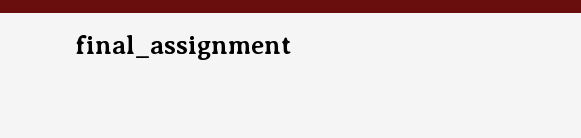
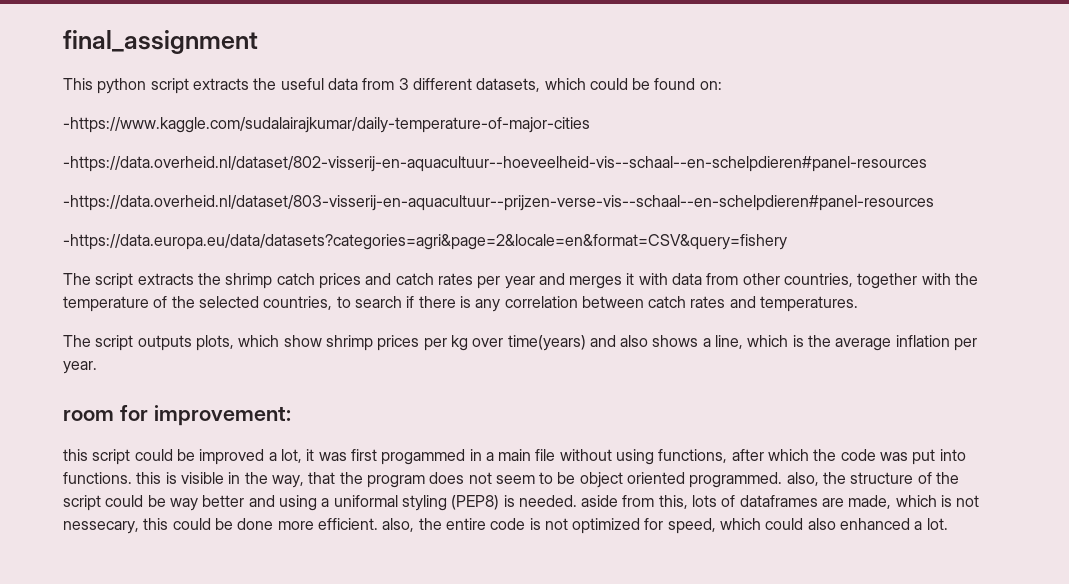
(291, 47) none -> [63,78,722,94] [63,117,590,133] [63,156,927,172] [63,195,934,211] [63,234,787,250] [63,273,979,289] [63,296,859,312] [63,335,978,351] [63,361,97,374] [63,405,291,426] [63,449,966,465] [63,472,960,488] [63,495,980,511] [63,518,948,534] // This python script extracts the useful data from 3 different datasets, which could be found on: // -https://www.kaggle.com/sudalairajkumar/daily-temperature-of-major-cities // -https://data.overheid.nl/dataset/802-visserij-en-aquacultuur--hoeveelheid-vis--schaal--en-schelpdieren#panel-resources // -https://data.overheid.nl/dataset/803-visserij-en-aquacultuur--prijzen-verse-vis--schaal--en-schelpdieren#panel-resources // -https://data.europa.eu/data/datasets?categories=agri&page=2&locale=en&format=CSV&query=fishery // The script extracts the shrimp catch prices and catch rates per year and merges it with data from other countries, together with the temperature of the selected countries, to search if there is any correlation between catch rates and temperatures. // The script outputs plots, which show shrimp prices per kg over time(years) and also shows a line, which is the average inflation per year. // room for improvement: // this script could be improved a lot, it was first progammed in a main file without using functions, after which the code was put into functions. this is visible in the way, that the program does not seem to be object oriented programmed. also, the structure of the script could be way better and using a uniformal styling (PEP8) is needed. aside from this, lots of dataframes are made, which is not nessecary, this could be done more efficient. also, the entire code is not optimized for speed, which could also enhanced a lot.

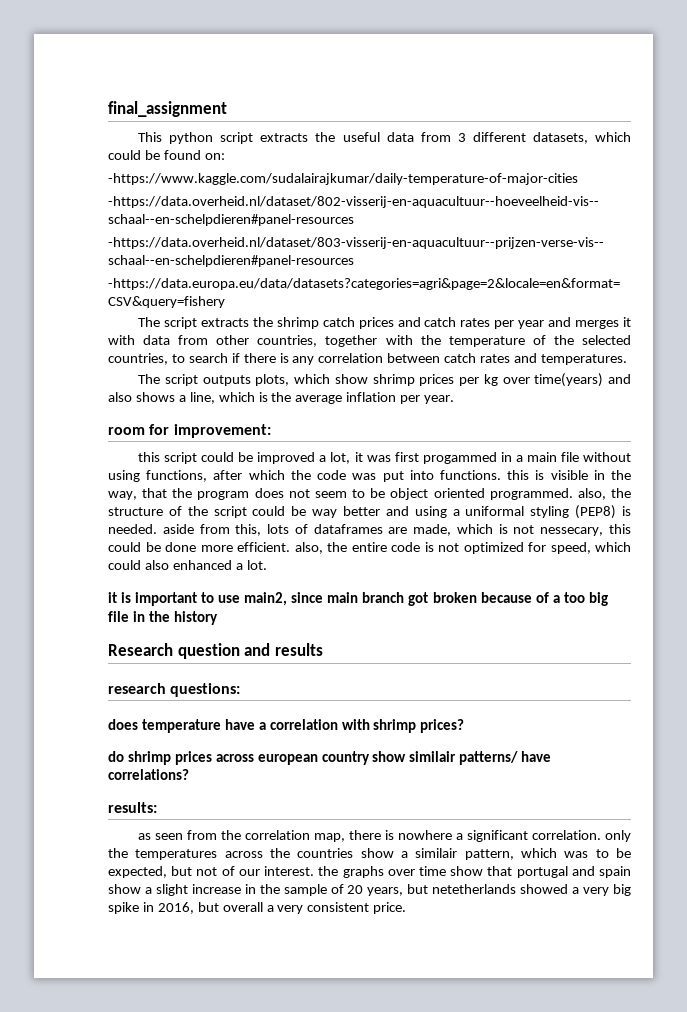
(948, 524) none -> [108,592,608,606] [108,611,219,625] [108,643,323,659] [108,683,241,697] [108,719,465,733] [108,751,552,765] [108,769,189,780] [108,802,157,813] [138,830,631,842] [108,848,631,860] [108,866,632,878] [108,884,631,896] [108,902,407,914] // it is important to use main2, since main branch got broken because of a too big file in the history // Research question and results // research questions: // does temperature have a correlation with shrimp prices? // do shrimp prices across european country show similair patterns/ have correlations? // results: // as seen from the correlation map, there is nowhere a significant correlation. only the temperatures across the countries show a similair pattern, which was to be expected, but not of our interest. the graphs over time show that portugal and spain show a slight increase in the sample of 20 years, but netetherlands showed a very big spike in 2016, but overall a very consistent price.

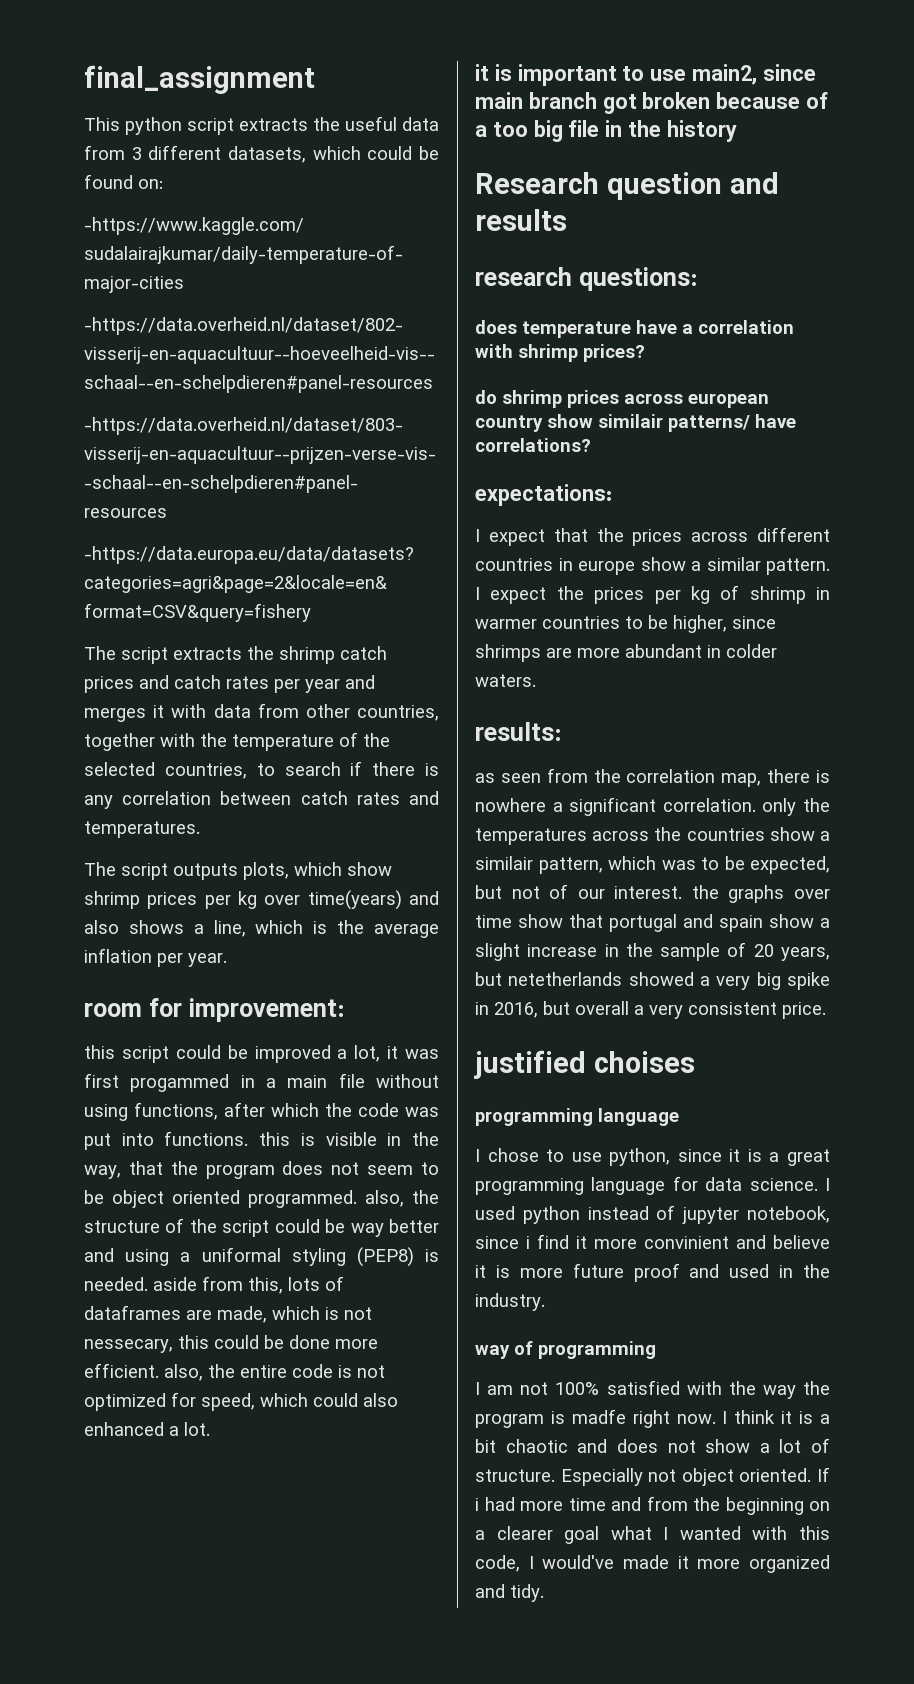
(189, 774) none -> [475,484,612,506] [475,527,830,546] [475,557,830,575] [475,585,830,604] [475,615,776,633] [475,644,777,662] [475,674,536,687] // expectations: // I expect that the prices across different countries in europe show a similar pattern. I expect the prices per kg of shrimp in warmer countries to be higher, since shrimps are more abundant in colder waters.
(407, 908) none -> [474,1050,695,1079] [475,1108,679,1126] [475,1148,830,1166] [475,1176,830,1195] [475,1205,830,1224] [475,1234,830,1249] [475,1263,830,1282] [475,1293,545,1311] [475,1341,656,1359] [475,1380,830,1399] [475,1409,830,1428] [475,1438,830,1453] [475,1467,830,1486] [475,1496,830,1515] [475,1526,830,1544] [475,1555,830,1573] [475,1584,544,1602] // justified choises // programming language // I chose to use python, since it is a great programming language for data science. I used python instead of jupyter notebook, since i find it more convinient and believe it is more future proof and used in the industry. // way of programming // I am not 100% satisfied with the way the program is madfe right now. I think it is a bit chaotic and does not show a lot of structure. Especially not object oriented. If i had more time and from the beginning on a clearer goal what I wanted with this code, I would've made it more organized and tidy.

